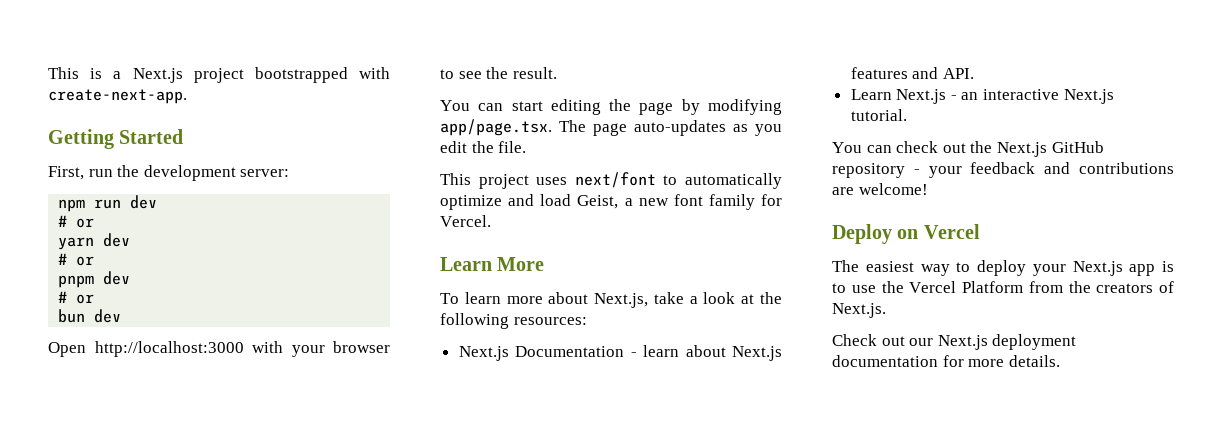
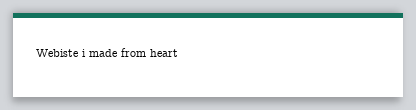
[48,67,390,83] [48,89,187,104] [48,129,184,149] [48,165,290,181] [58,195,158,212] [58,215,95,228] [58,233,131,250] [58,253,95,266] [58,271,131,288] [58,291,95,304] [58,309,122,323] [48,341,390,357] [440,67,557,79] [440,99,782,115] [440,119,782,136] [440,141,527,153] [440,172,782,189] [440,194,782,210] [440,215,491,227] [440,257,545,271] [440,292,782,308] [440,313,587,329] [458,345,782,361] [850,67,974,79] [850,89,1114,104] [850,109,907,121] [832,141,1104,157] [832,162,1174,178] [832,183,928,195] [832,224,980,244] [832,260,1174,276] [832,281,1174,293] [832,303,886,318] [832,334,1077,350] [832,355,1060,367] This is a Next.js project bootstrapped with create-next-app. // Getting Started // First, run the development server: // npm run dev // # or // yarn dev // # or // pnpm dev // # or // bun dev // Open http://localhost:3000 with your browser to see the result. // You can start editing the page by modifying app/page.tsx. The page auto-updates as you edit the file. // This project uses next/font to automatically optimize and load Geist, a new font family for Vercel. // Learn More // To learn more about Next.js, take a look at the following resources: // Next.js Documentation - learn about Next.js features and API. // Learn Next.js - an interactive Next.js tutorial. // You can check out the Next.js GitHub repository - your feedback and contributions are welcome! // Deploy on Vercel // The easiest way to deploy your Next.js app is to use the Vercel Platform from the creators of Next.js. // Check out our Next.js deployment documentation for more details. -> [36,48,178,57] Webiste i made from heart

